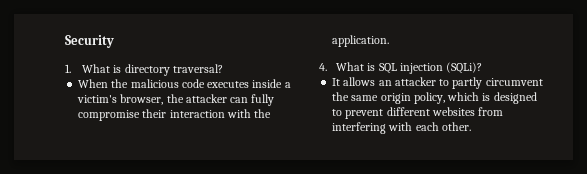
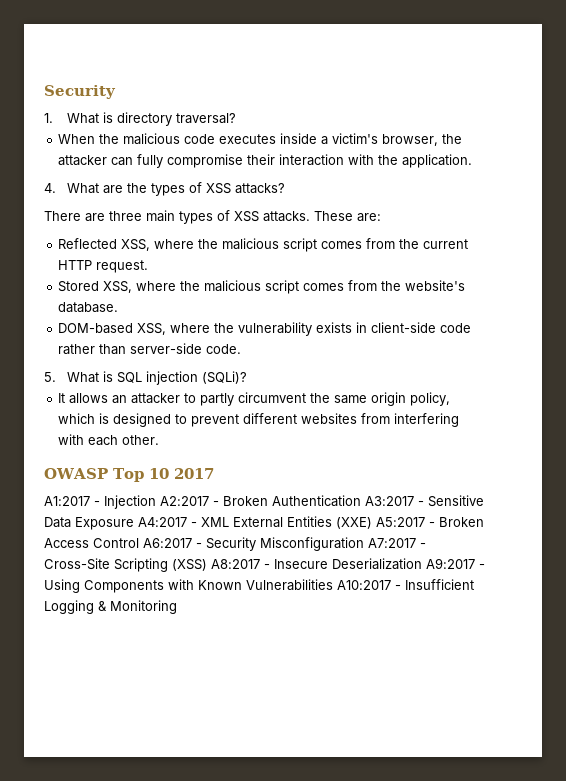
(365, 66) none -> [102,182,285,196] [44,210,381,224] [58,238,469,252] [58,260,149,273] [58,280,466,294] [58,302,119,313] [58,322,472,336] [58,343,242,355] [44,372,99,383] are the types of XSS attacks? // There are three main types of XSS attacks. These are: // Reflected XSS, where the malicious script comes from the current HTTP request. // Stored XSS, where the malicious script comes from the website's database. // DOM-based XSS, where the vulnerability exists in client-side code rather than server-side code. // 5. What
(471, 126) none -> [44,468,214,482] [44,495,484,509] [44,516,484,530] [44,537,426,551] [44,558,485,572] [44,579,474,593] [44,600,177,614] // OWASP Top 10 2017 // A1:2017 - Injection A2:2017 - Broken Authentication A3:2017 - Sensitive Data Exposure A4:2017 - XML External Entities (XXE) A5:2017 - Broken Access Control A6:2017 - Security Misconfiguration A7:2017 - Cross-Site Scripting (XSS) A8:2017 - Insecure Deserialization A9:2017 - Using Components with Known Vulnerabilities A10:2017 - Insufficient Logging & Monitoring

